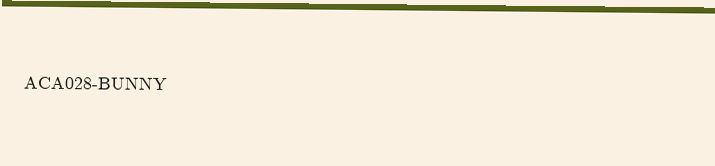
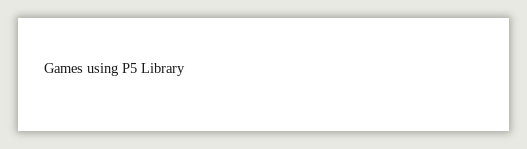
[23,75,168,91] ACA028-BUNNY -> [44,63,185,76] Games using P5 Library

